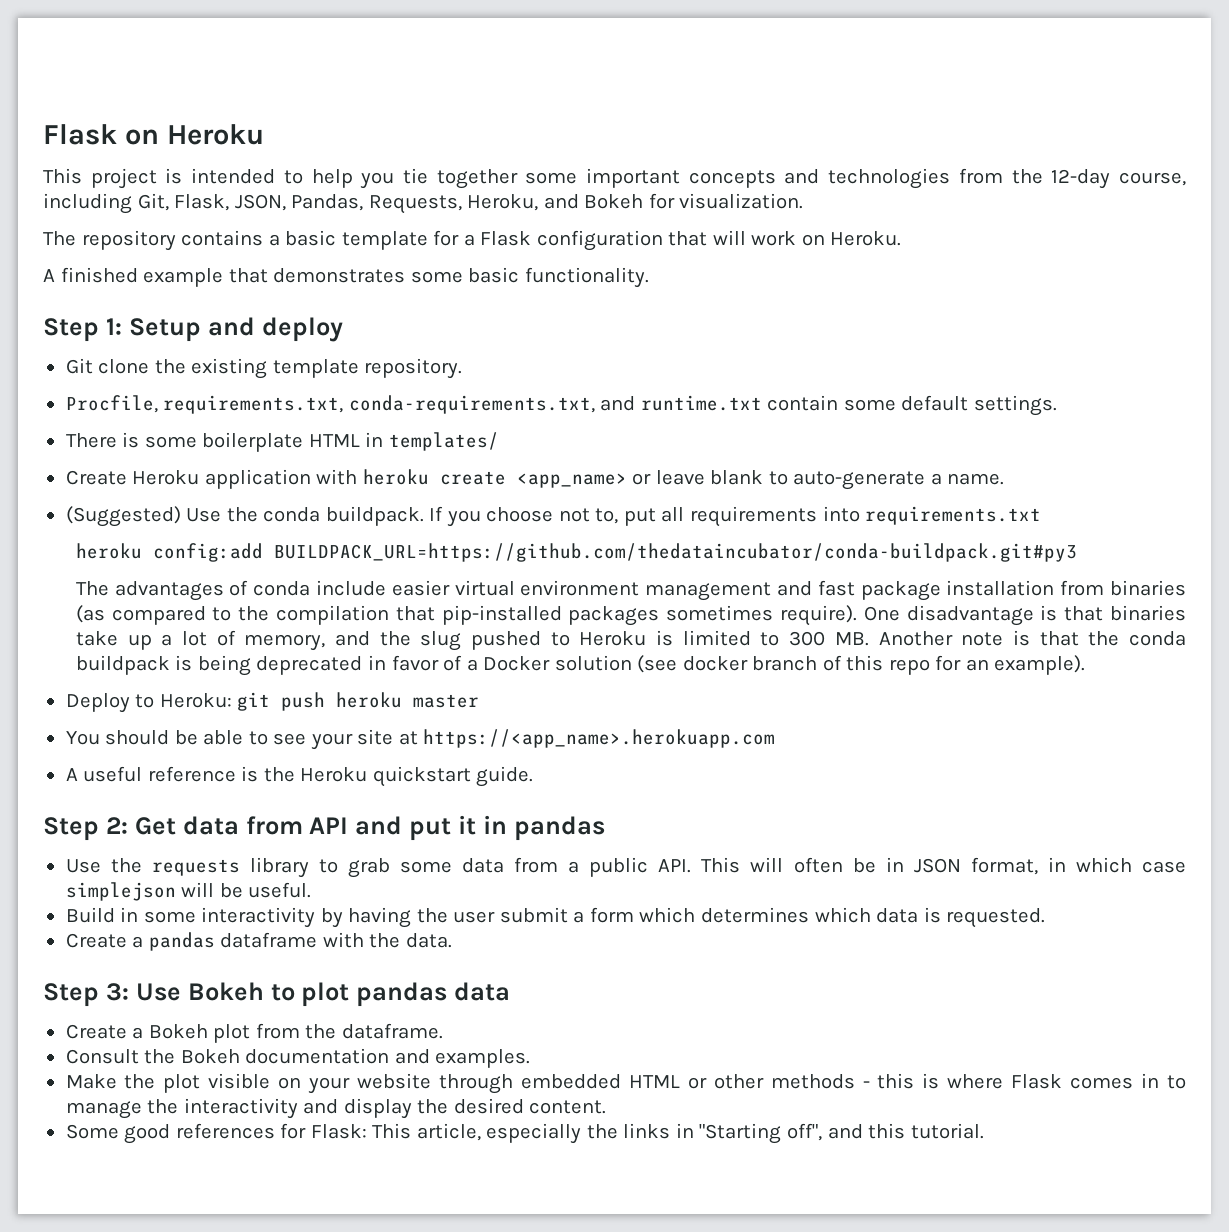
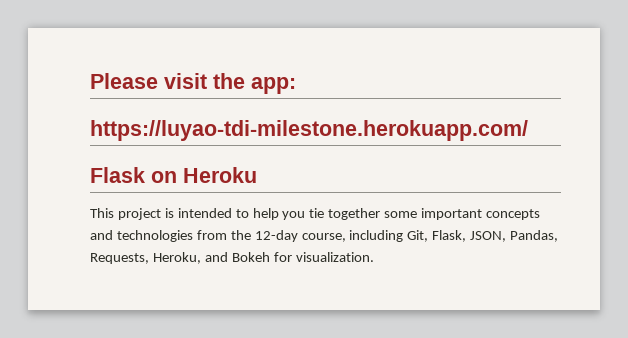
(43, 134) none -> [90,73,296,94] [90,120,528,141] Please visit the app: // https://luyao-tdi-milestone.herokuapp.com/ //
[43,230,902,251] [43,267,649,288] [43,317,343,342] [65,358,463,379] [65,395,1057,416] [65,432,499,452] [65,469,1005,490] [65,506,1042,527] [75,543,1077,562] [75,580,1186,601] [75,605,1186,626] [75,630,1186,651] [75,655,1086,676] [65,692,480,713] [65,729,776,750] [65,766,534,787] [43,815,605,841] [65,857,1187,878] [65,882,312,901] [65,907,1046,928] [65,932,452,951] [43,982,511,1007] [65,1023,443,1043] [65,1048,531,1068] [65,1073,1186,1094] [65,1098,607,1119] [65,1123,984,1144] // The repository contains a basic template for a Flask configuration that will work on Heroku. // A finished example that demonstrates some basic functionality. // Step 1: Setup and deploy // Git clone the existing template repository. // Procfile, requirements.txt, conda-requirements.txt, and runtime.txt contain some default settings. // There is some boilerplate HTML in templates/ // Create Heroku application with heroku create <app_name> or leave blank to auto-generate a name. // (Suggested) Use the conda buildpack. If you choose not to, put all requirements into requirements.txt // heroku config:add BUILDPACK_URL=https://github.com/thedataincubator/conda-buildpack.git#py3 // The advantages of conda include easier virtual environment management and fast package installation from binaries (as compared to the compilation that pip-installed packages sometimes require). One disadvantage is that binaries take up a lot of memory, and the slug pushed to Heroku is limited to 300 MB. Another note is that the conda buildpack is being deprecated in favor of a Docker solution (see docker branch of this repo for an example). // Deploy to Heroku: git push heroku master // You should be able to see your site at https://<app_name>.herokuapp.com // A useful reference is the Heroku quickstart guide. // Step 2: Get data from API and put it in pandas // Use the requests library to grab some data from a public API. This will often be in JSON format, in which case simplejson will be useful. // Build in some interactivity by having the user submit a form which determines which data is requested. // Create a pandas dataframe with the data. // Step 3: Use Bokeh to plot pandas data // Create a Bokeh plot from the dataframe. // Consult the Bokeh documentation and examples. // Make the plot visible on your website through embedded HTML or other methods - this is where Flask comes in to manage the interactivity and display the desired content. // Some good references for Flask: This article, especially the links in "Starting off", and this tutorial. -> (374, 257) none

